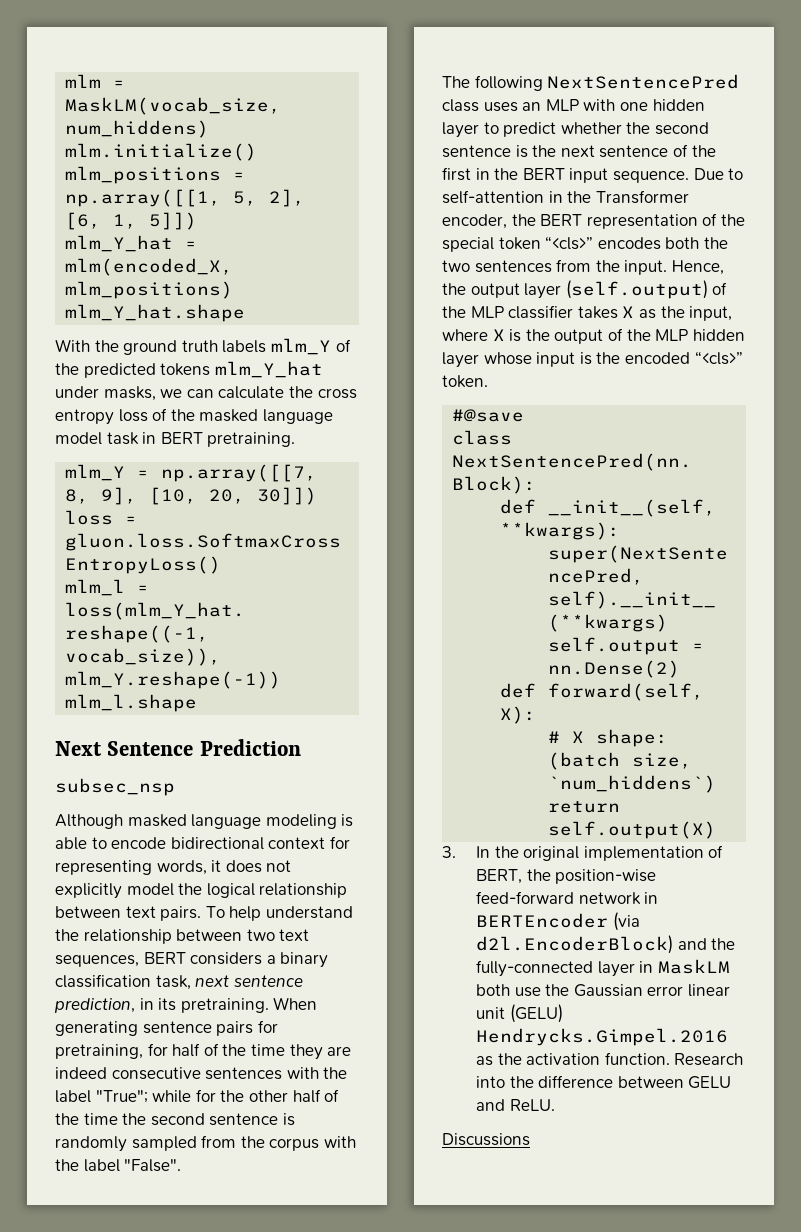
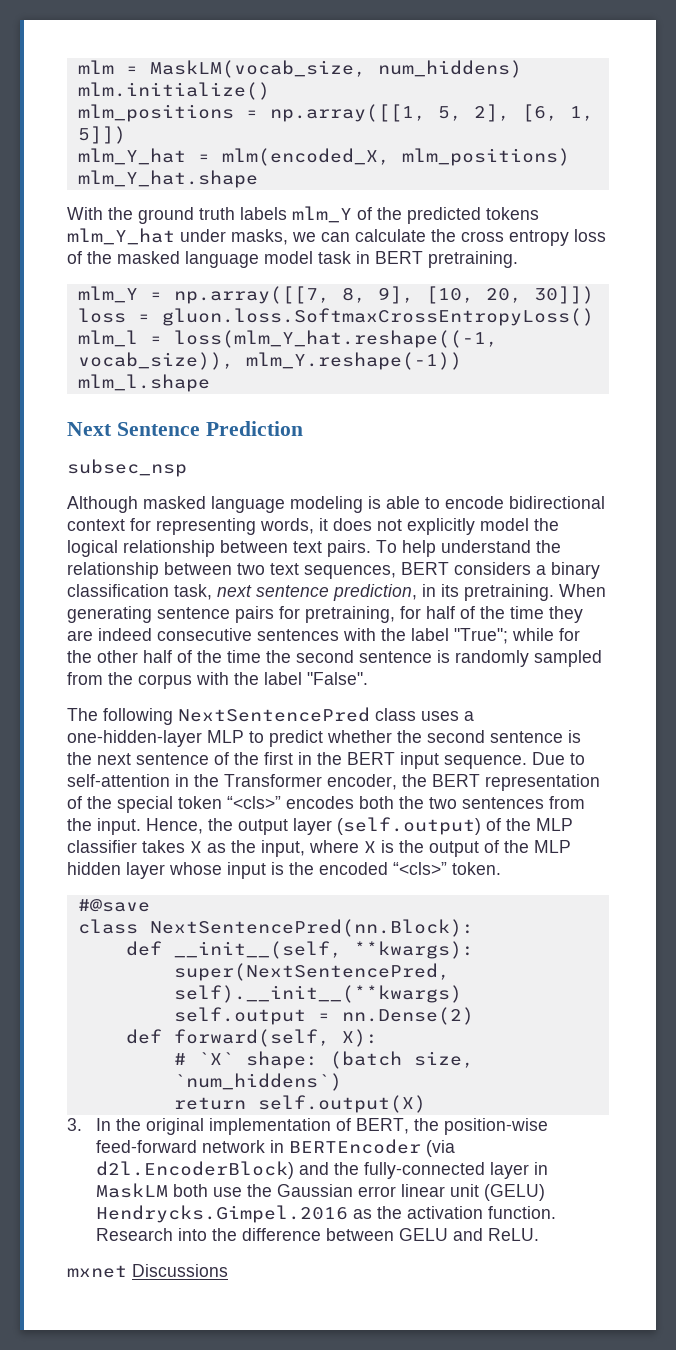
[522,99,705,111] [442,122,479,138] an MLP with one hidden layer -> [464,711,474,721] [67,730,244,747] a one-hidden-layer MLP
[572,731,585,743] X -> [197,1052,234,1065] `X`
(555, 1105) none -> [67,1265,127,1278] mxnet

